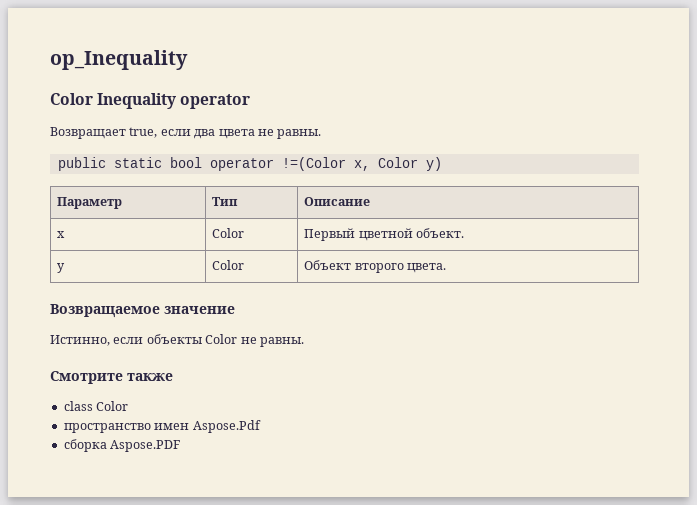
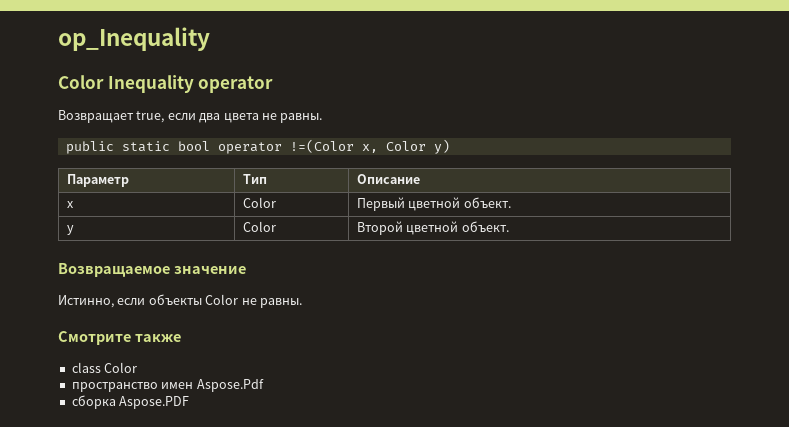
[304,260,447,273] Объект второго цвета. -> [356,221,509,235] Второй цветной объект.

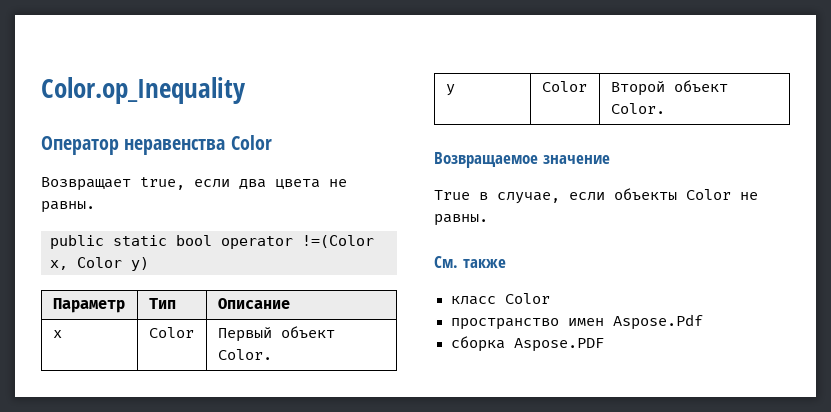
[58,27,210,51] [58,75,274,93] op_Inequality // Color Inequality operator -> [41,77,246,104] [41,135,272,155] Color.op_Inequality // Оператор неравенства Color
[408,197,511,211] цветной объект. -> [280,326,335,338] [217,349,272,360] объект Color.
[406,221,509,235] цветной объект. -> [673,80,728,92] [610,103,665,114] объект Color.
[58,295,114,308] Истинно, -> [434,190,560,204] True в случае,
[58,331,131,345] Смотрите -> [434,256,458,268] См.
[71,362,101,373] class -> [450,296,496,305] класс

